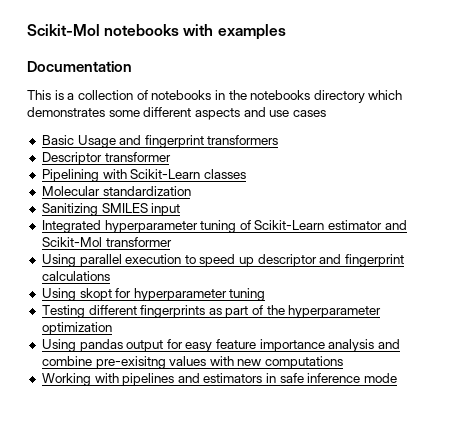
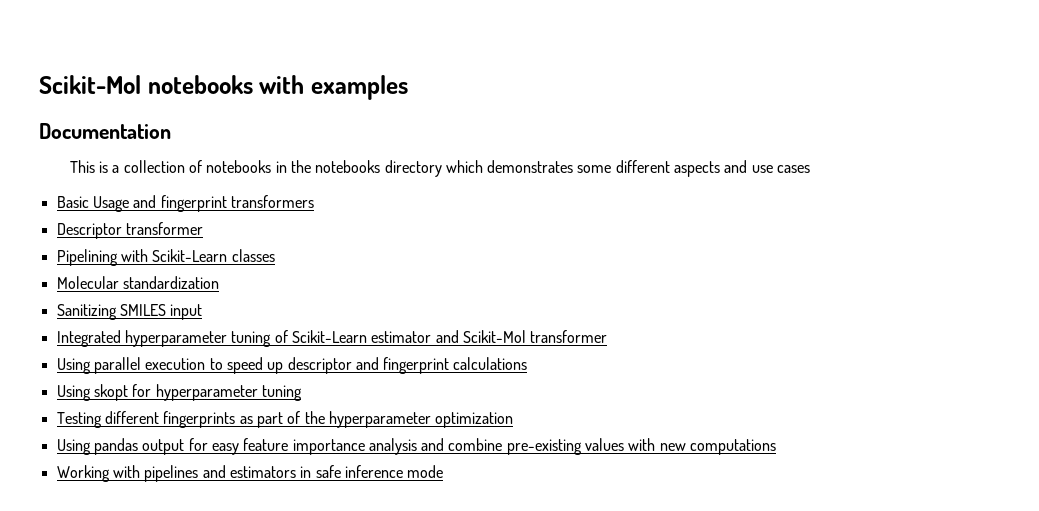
[95,356,166,369] pre-exisitng -> [506,439,582,455] pre-existing

